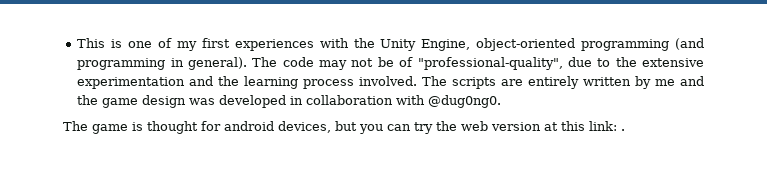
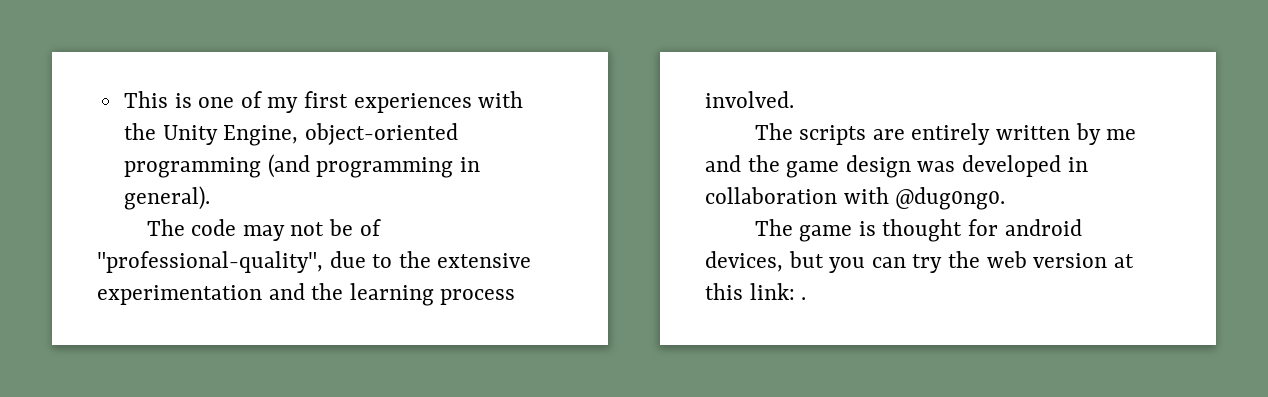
(248, 63) none -> (210, 198) //
(418, 81) none -> (794, 99) //

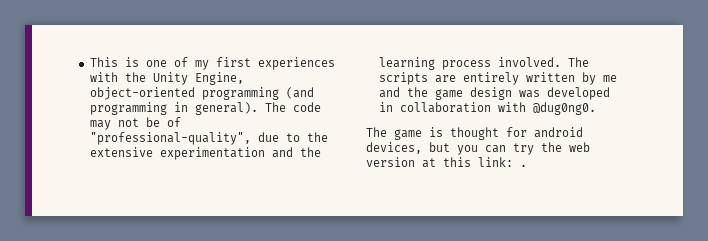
(210, 198) // -> (258, 108) none
(794, 99) // -> (561, 62) none

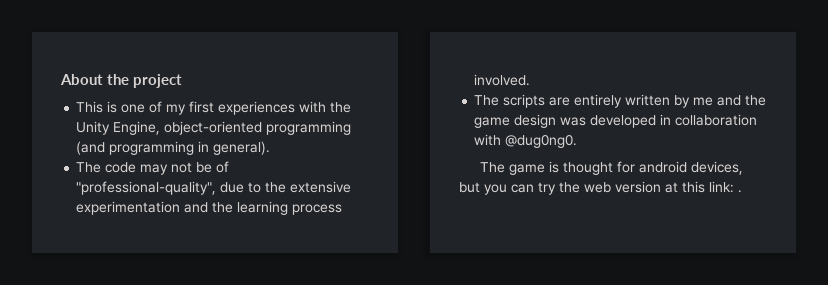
(89, 62) none -> [60,74,183,88] About the project //
(258, 108) none -> (271, 148) //
(561, 62) none -> (531, 80) //

